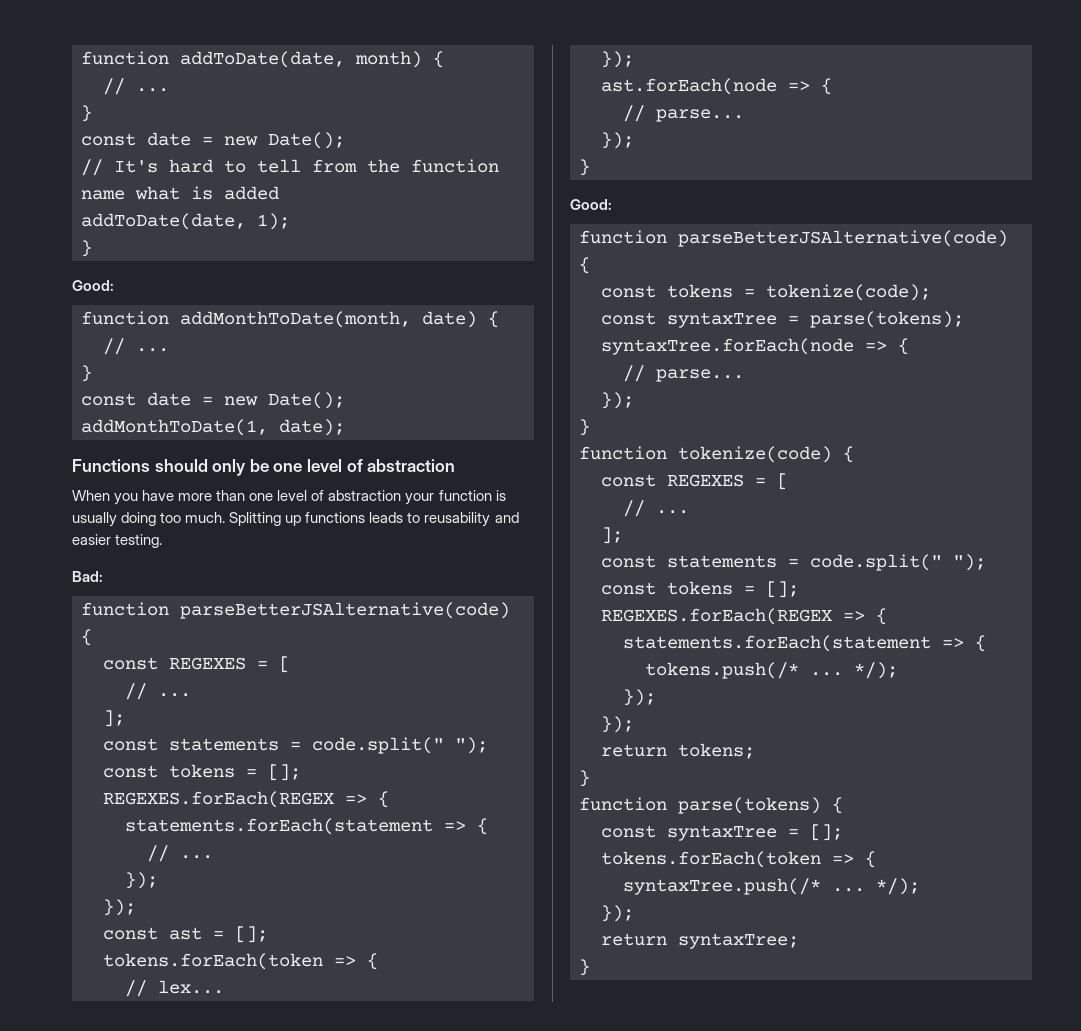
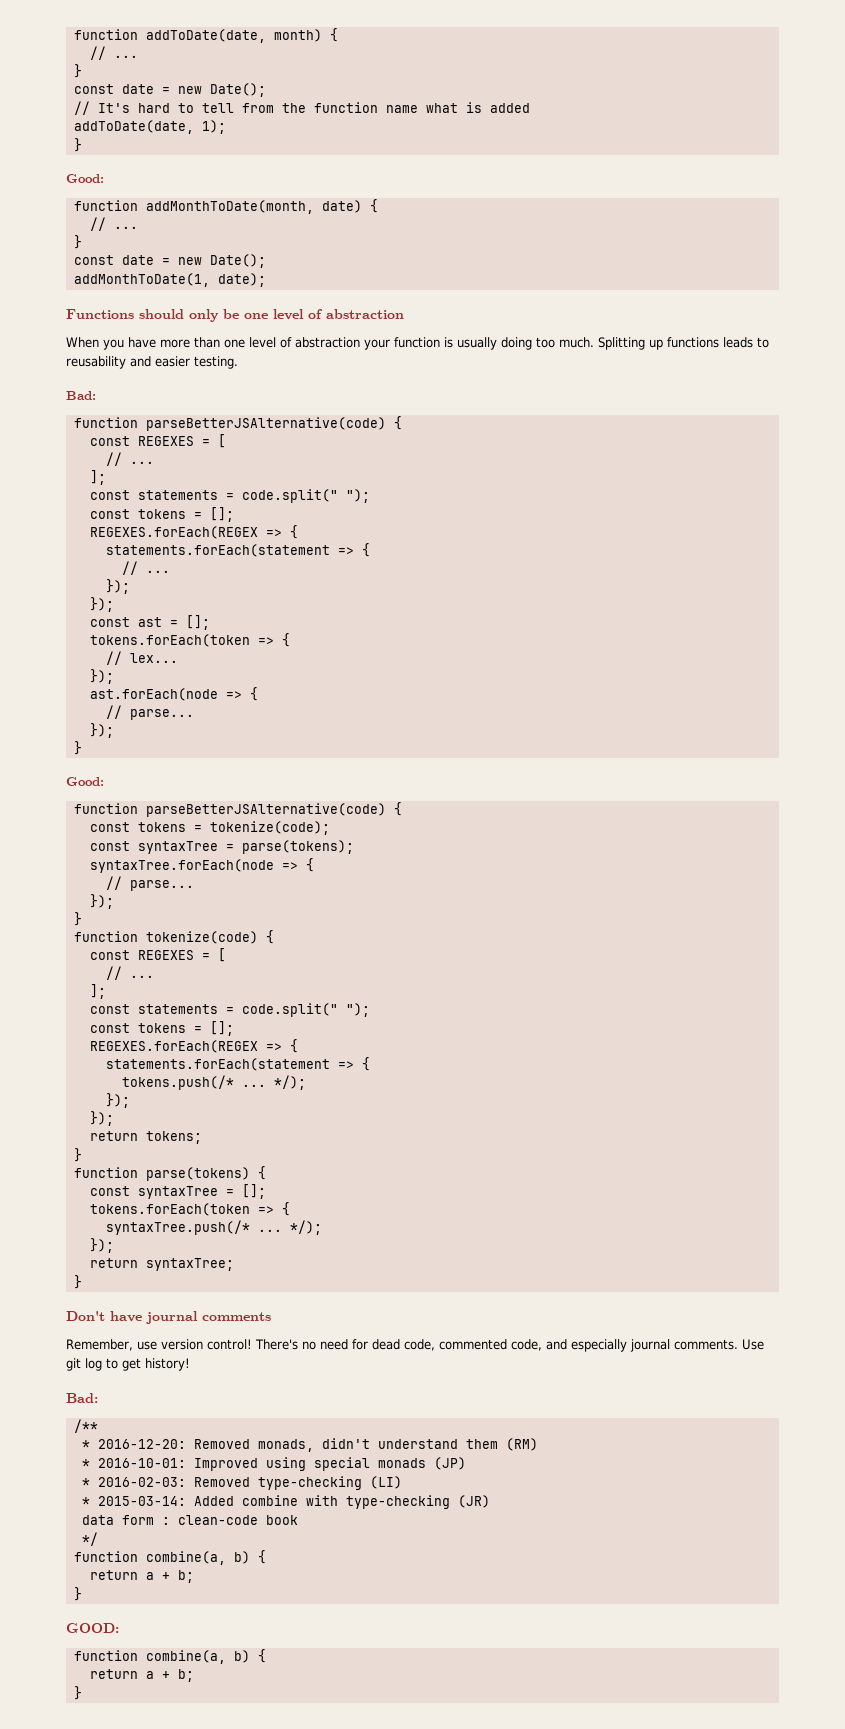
(590, 967) none -> [66,1311,271,1324] [66,1339,764,1352] [66,1358,190,1371] [66,1393,98,1403] [73,1419,98,1433] [81,1438,538,1452] [81,1457,466,1471] [81,1476,402,1490] [81,1495,490,1509] [81,1515,298,1525] [81,1532,98,1546] [73,1550,266,1565] [89,1570,194,1583] [73,1587,82,1601] [66,1623,119,1633] [73,1649,266,1664] [89,1669,194,1682] [73,1686,82,1700] // Don't have journal comments // Remember, use version control! There's no need for dead code, commented code, and especially journal comments. Use git log to get history! // Bad: // /** // * 2016-12-20: Removed monads, didn't understand them (RM) // * 2016-10-01: Improved using special monads (JP) // * 2016-02-03: Removed type-checking (LI) // * 2015-03-14: Added combine with type-checking (JR) // data form : clean-code book // */ // function combine(a, b) { // return a + b; // } // GOOD: // function combine(a, b) { // return a + b; // }

